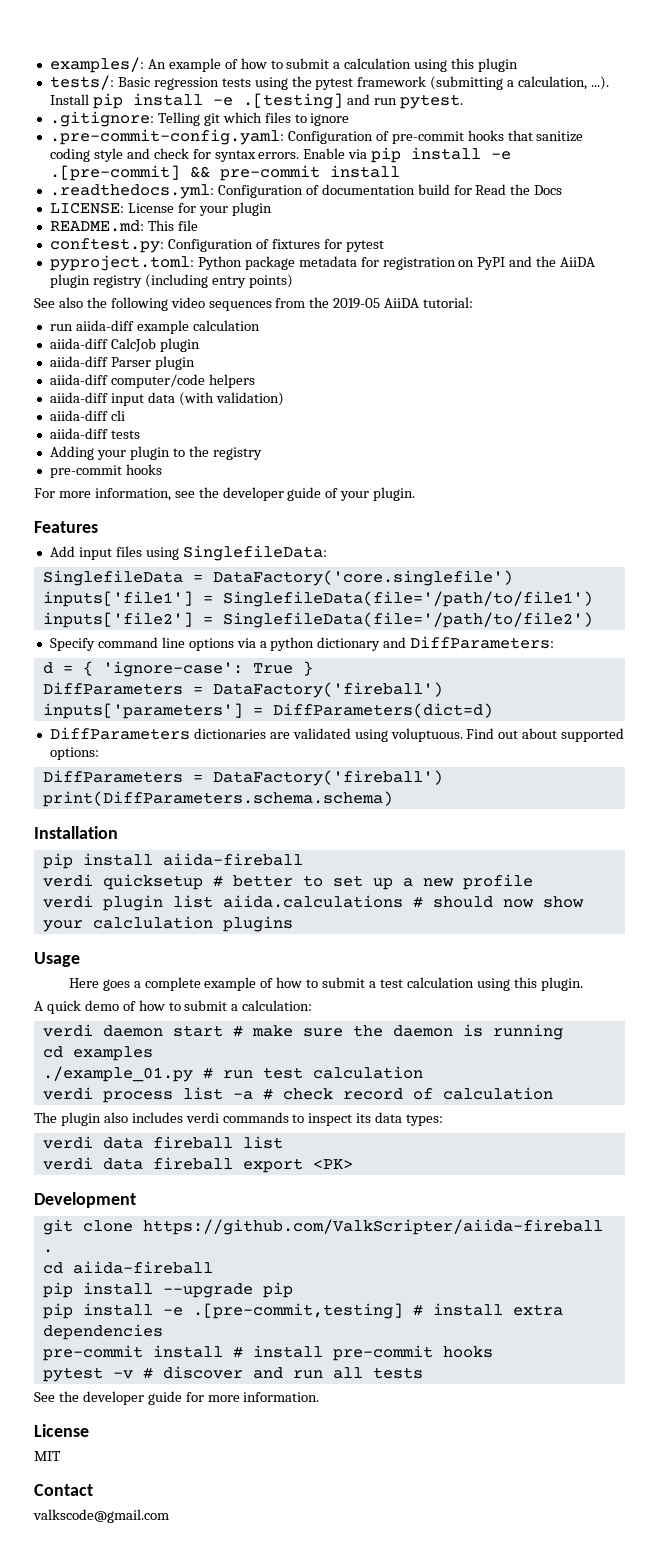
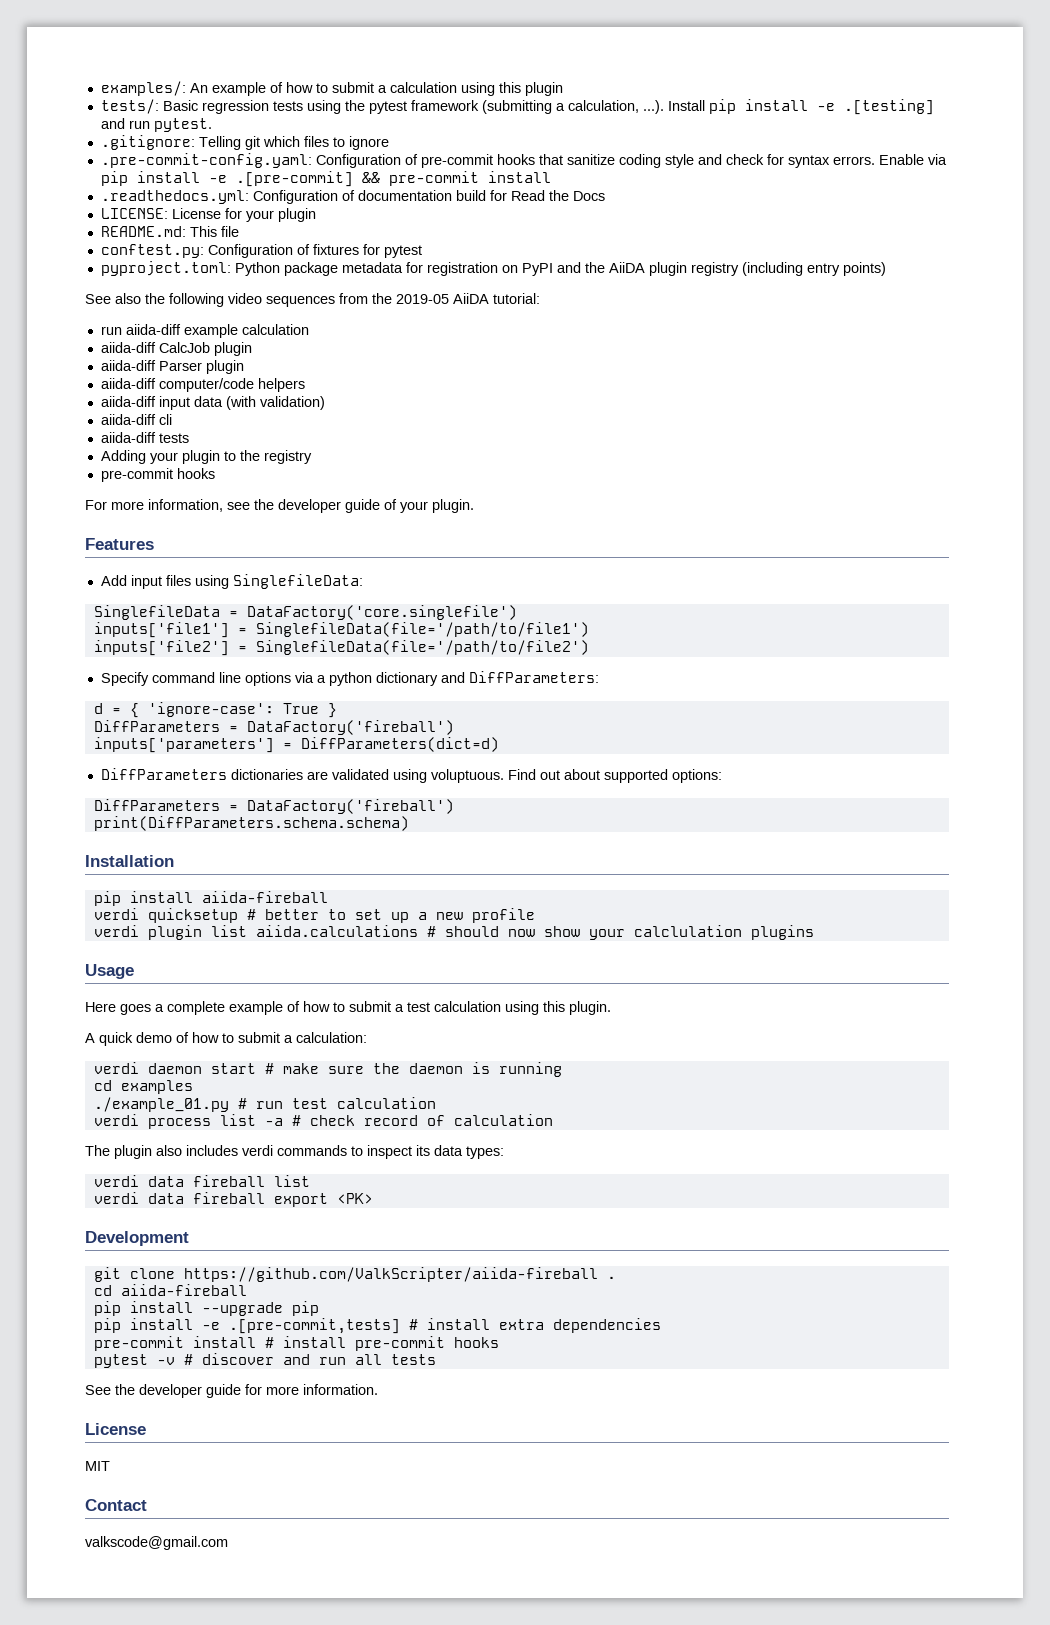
[192,1303,403,1319] .[pre-commit,testing] -> [228,1318,400,1334] .[pre-commit,tests]

